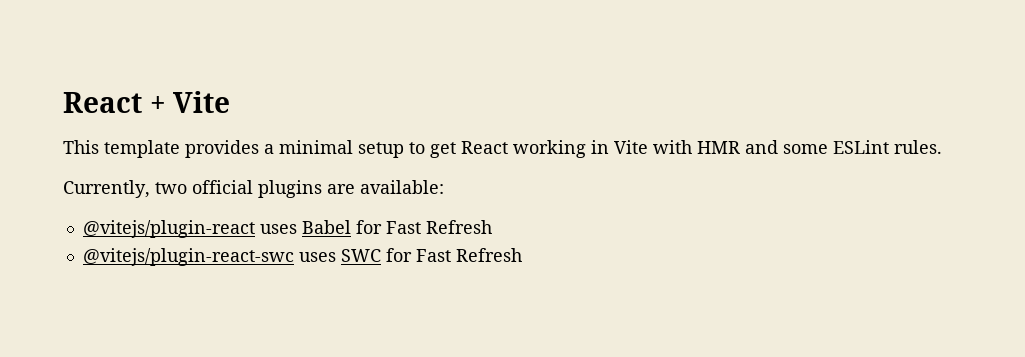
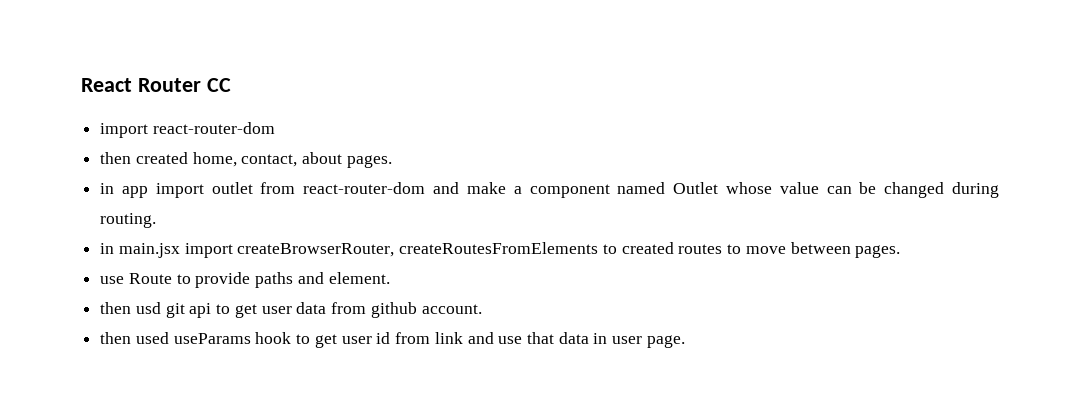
[63,91,231,113] [63,140,942,158] [63,180,444,198] [82,220,492,238] [82,248,522,266] React + Vite // This template provides a minimal setup to get React working in Vite with HMR and some ESLint rules. // Currently, two official plugins are available: // @vitejs/plugin-react uses Babel for Fast Refresh // @vitejs/plugin-react-swc uses SWC for Fast Refresh -> [81,78,231,92] [100,122,275,138] [100,152,392,168] [100,182,999,198] [100,213,157,228] [100,242,901,258] [100,272,390,288] [100,302,482,318] [100,332,685,348] React Router CC // import react-router-dom // then created home, contact, about pages. // in app import outlet from react-router-dom and make a component named Outlet whose value can be changed during routing. // in main.jsx import createBrowserRouter, createRoutesFromElements to created routes to move between pages. // use Route to provide paths and element. // then usd git api to get user data from github account. // then used useParams hook to get user id from link and use that data in user page.

